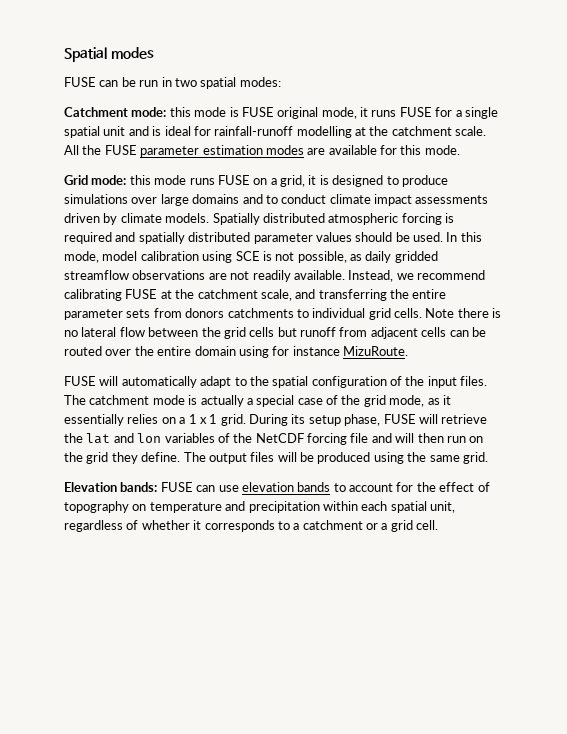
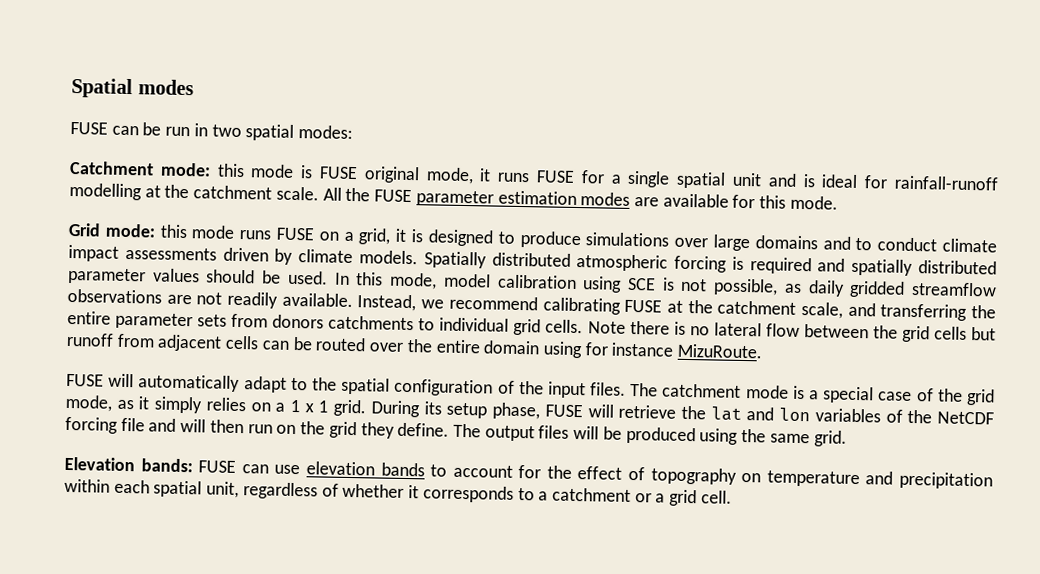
[200,395,244,407] actually -> (805, 392) none
[64,414,124,426] essentially -> [154,396,203,414] simply

